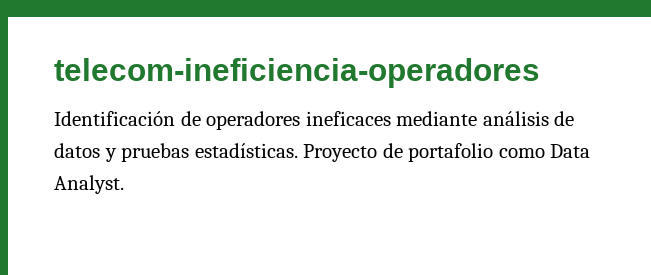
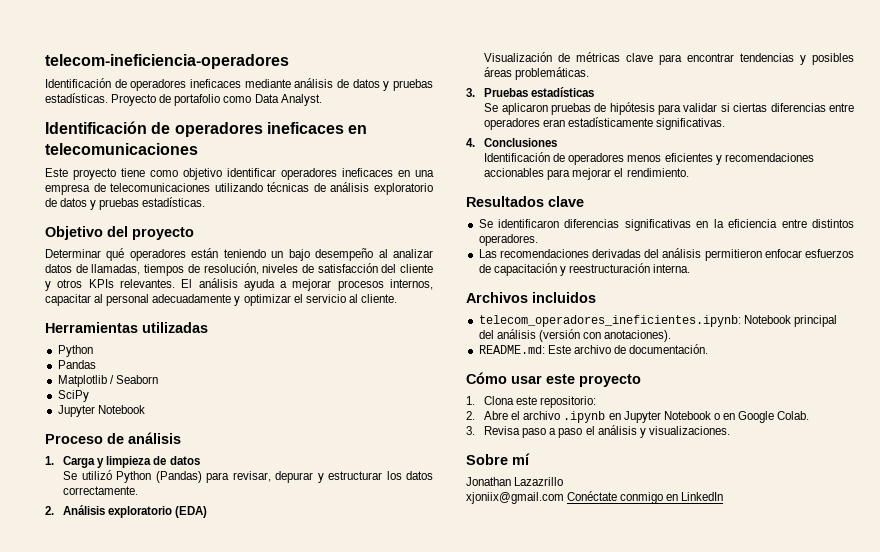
(124, 184) none -> [45,121,368,137] [45,143,198,155] [45,168,434,180] [45,182,433,195] [45,197,206,210] [45,226,194,240] [45,248,434,261] [45,263,433,276] [45,278,434,291] [45,294,397,306] [45,322,208,333] [57,345,93,357] [57,360,96,369] [57,375,158,387] [57,390,89,402] [57,405,145,417] [45,432,181,444] [45,456,200,468] [63,470,433,483] [63,486,139,495] [45,505,208,518] [484,52,854,65] [484,67,590,80] [466,87,595,97] [484,102,854,115] [484,117,726,130] [466,138,558,147] [484,152,814,165] [484,168,689,180] [466,196,584,207] [478,219,854,231] [478,234,538,246] [478,248,854,261] [478,263,691,276] [466,292,596,303] [478,315,837,327] [478,329,672,342] [478,344,709,354] [466,372,641,387] [466,396,597,408] [466,411,810,423] [466,425,730,438] [466,453,530,465] [466,477,564,486] [466,491,724,504] // Identificación de operadores ineficaces en telecomunicaciones // Este proyecto tiene como objetivo identificar operadores ineficaces en una empresa de telecomunicaciones utilizando técnicas de análisis exploratorio de datos y pruebas estadísticas. // Objetivo del proyecto // Determinar qué operadores están teniendo un bajo desempeño al analizar datos de llamadas, tiempos de resolución, niveles de satisfacción del cliente y otros KPIs relevantes. El análisis ayuda a mejorar procesos internos, capacitar al personal adecuadamente y optimizar el servicio al cliente. // Herramientas utilizadas // Python // Pandas // Matplotlib / Seaborn // SciPy // Jupyter Notebook // Proceso de análisis // 1. Carga y limpieza de datos // Se utilizó Python (Pandas) para revisar, depurar y estructurar los datos correctamente. // 2. Análisis exploratorio (EDA) // Visualización de métricas clave para encontrar tendencias y posibles áreas problemáticas. // 3. Pruebas estadísticas // Se aplicaron pruebas de hipótesis para validar si ciertas diferencias entre operadores eran estadísticamente significativas. // 4. Conclusiones // Identificación de operadores menos eficientes y recomendaciones accionables para mejorar el rendimiento. // Resultados clave // Se identificaron diferencias significativas en la eficiencia entre distintos operadores. // Las recomendaciones derivadas del análisis permitieron enfocar esfuerzos de capacitación y reestructuración interna. // Archivos incluidos // telecom_operadores_ineficientes.ipynb: Notebook principal del análisis (versión con anotaciones). // README.md: Este archivo de documentación. // Cómo usar este proyecto // 1. Clona este repositorio: // 2. Abre el archivo .ipynb en Jupyter Notebook o en Google Colab. // 3. Revisa paso a paso el análisis y visualizaciones. // Sobre mí // Jonathan Lazazrillo // xjoniix@gmail.com Conéctate conmigo en LinkedIn

